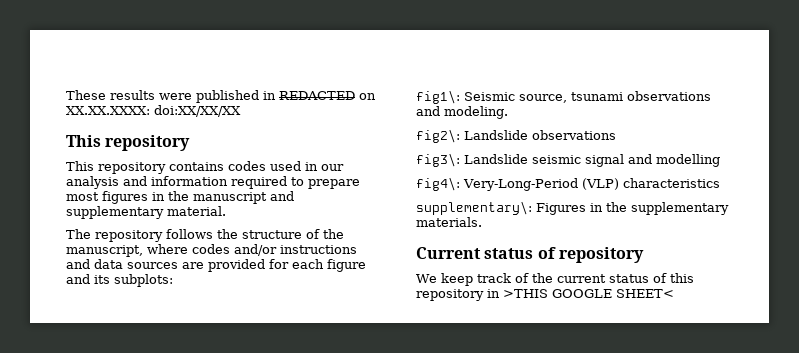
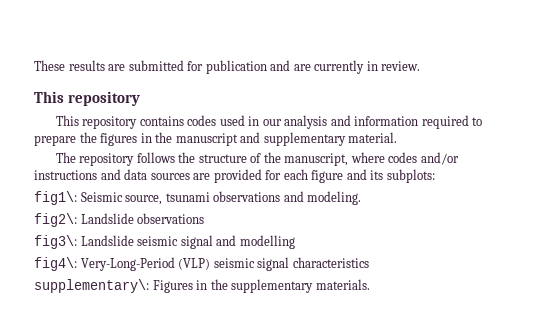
[159,90,376,103] [66,105,241,117] were published in REDACTED on XX.XX.XXXX: doi:XX/XX/XX -> [108,60,421,74] are submitted for publication and are currently in review.
[66,192,99,201] most -> [79,132,97,143] the
(619, 184) none -> [213,257,290,271] seismic signal
[416,247,644,263] [416,273,694,286] [416,289,674,301] // Current status of repository // We keep track of the current status of this repository in >THIS GOOGLE SHEET< -> (370, 284) none

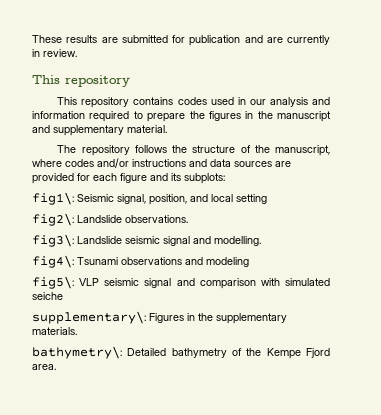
[125,191,362,205] source, tsunami observations and modeling. -> [117,194,267,205] signal, position, and local setting
[137,213,205,224] observations -> [125,215,188,223] observations.
[239,235,295,249] modelling -> [214,236,261,246] modelling.
[80,257,369,271] Very-Long-Period (VLP) seismic signal characteristics -> [77,257,249,267] [32,276,330,289] [32,292,63,300] Tsunami observations and modeling // fig5\: VLP seismic signal and comparison with simulated seiche
(370, 284) none -> [32,346,330,359] [32,364,56,370] // bathymetry\: Detailed bathymetry of the Kempe Fjord area.

